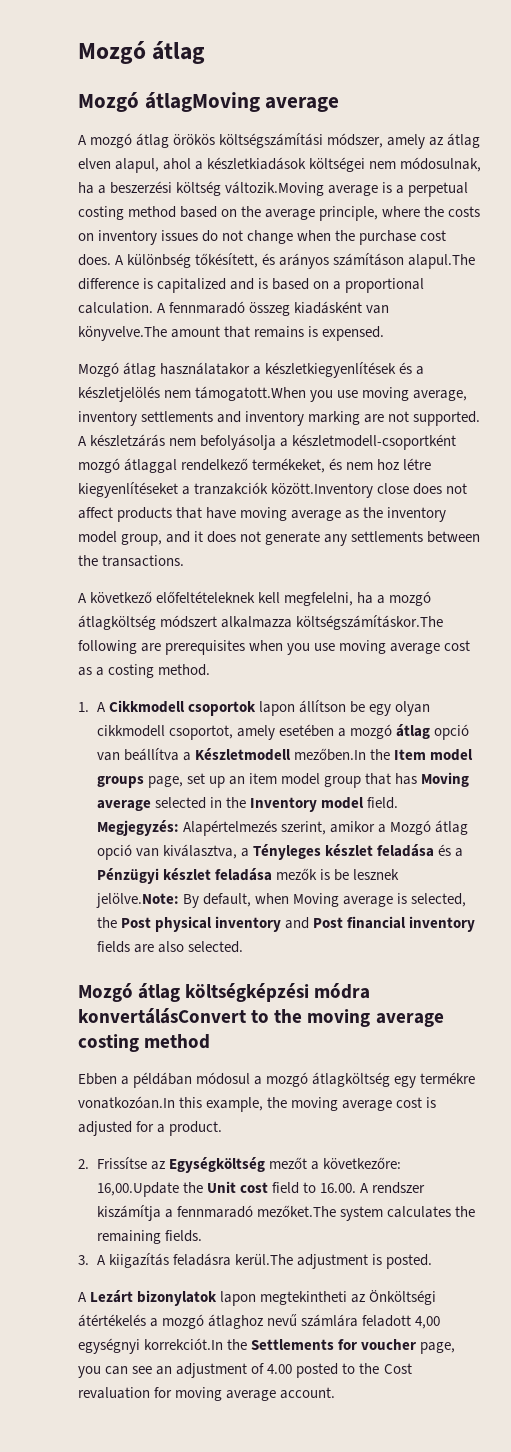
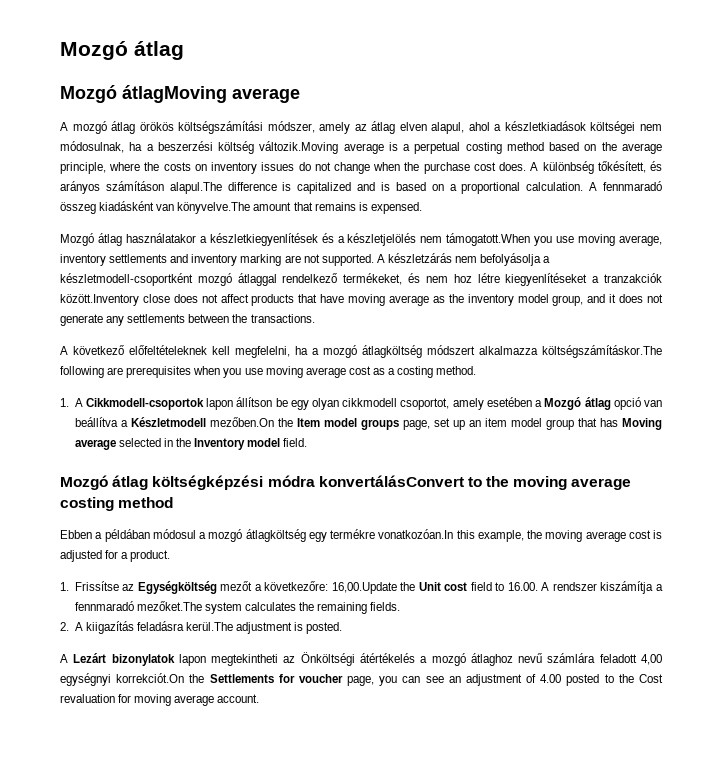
[108,700,256,716] Cikkmodell csoportok -> [85,398,204,410] Cikkmodell-csoportok
[349,724,392,739] mozgó -> [544,397,582,410] Mozgó
[293,748,366,761] mezőben.In -> [209,417,274,427] mezőben.On
[96,820,468,836] [96,844,463,860] [96,868,399,884] [95,893,466,908] [96,916,475,932] [96,941,243,953] Megjegyzés: Alapértelmezés szerint, amikor a Mozgó átlag opció van kiválasztva, a Tényleges készlet feladása és a Pénzügyi készlet feladása mezők is be lesznek jelölve.Note: By default, when Moving average is selected, the Post physical inventory and Post financial inventory fields are also selected. -> (308, 442) none
[78,1159,89,1169] 2. -> [60,582,69,591] 1.
[78,1255,89,1265] 3. -> [60,622,69,631] 2.
[144,1338,224,1350] korrekciót.In -> [116,673,185,683] korrekciót.On

